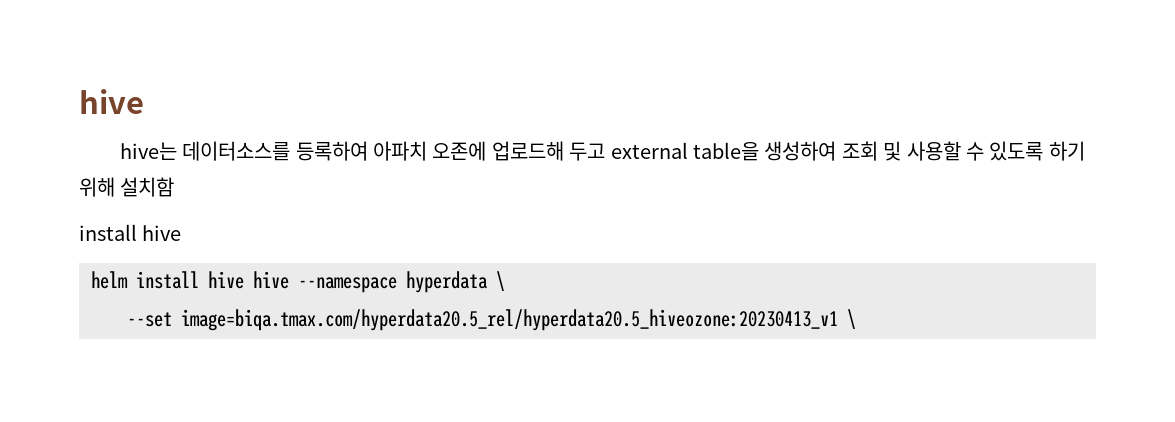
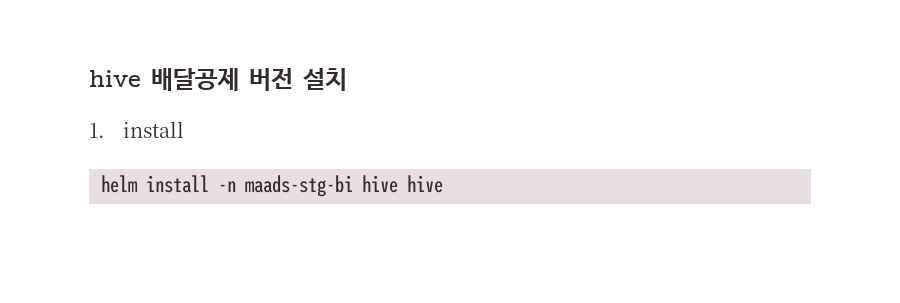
[79,89,144,114] [119,141,1085,161] [79,177,175,197] [79,224,182,241] hive // hive는 데이터소스를 등록하여 아파치 오존에 업로드해 두고 external table을 생성하여 조회 및 사용할 수 있도록 하기 위해 설치함 // install hive -> [89,68,347,91] [89,121,184,138] hive 배달공제 버전 설치 // 1. install
[208,271,505,293] [127,309,856,331] hive hive --namespace hyperdata \ // --set image=biqa.tmax.com/hyperdata20.5_rel/hyperdata20.5_hiveozone:20230413_v1 \ -> [218,175,443,197] -n maads-stg-bi hive hive

